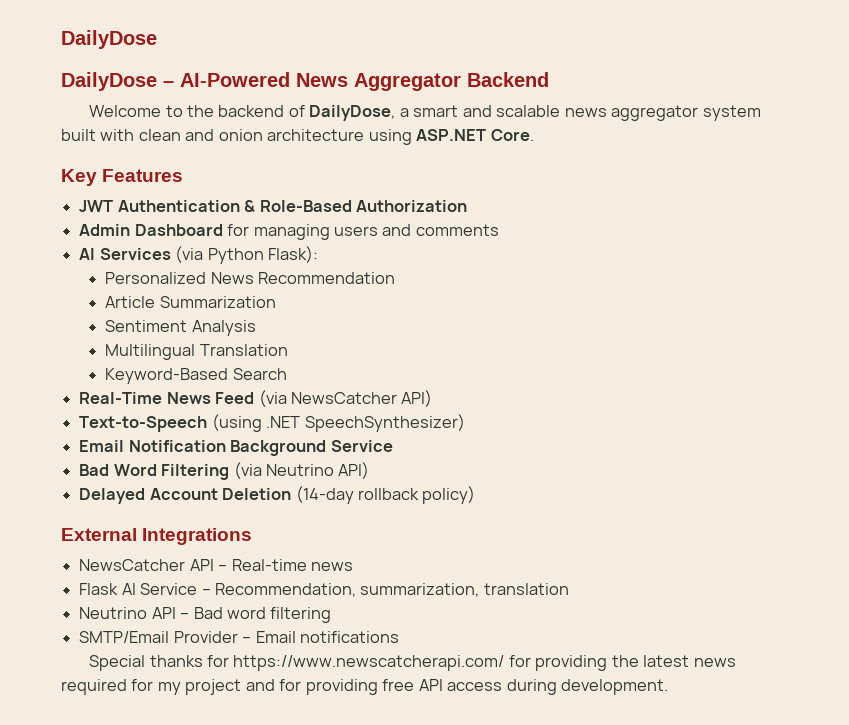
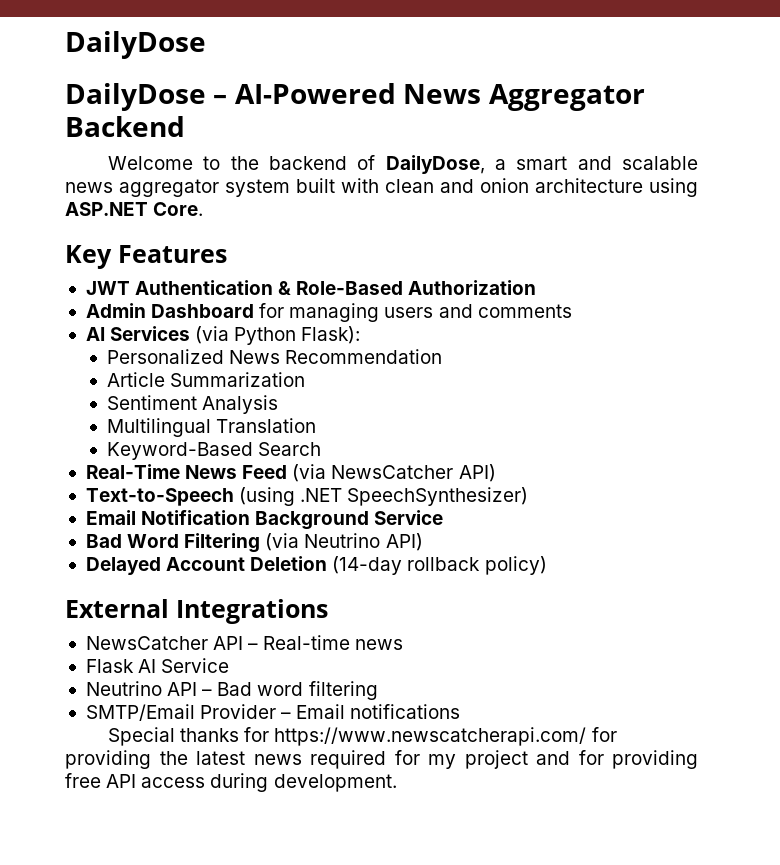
[201,583,569,597] – Recommendation, summarization, translation -> (230, 665) none

